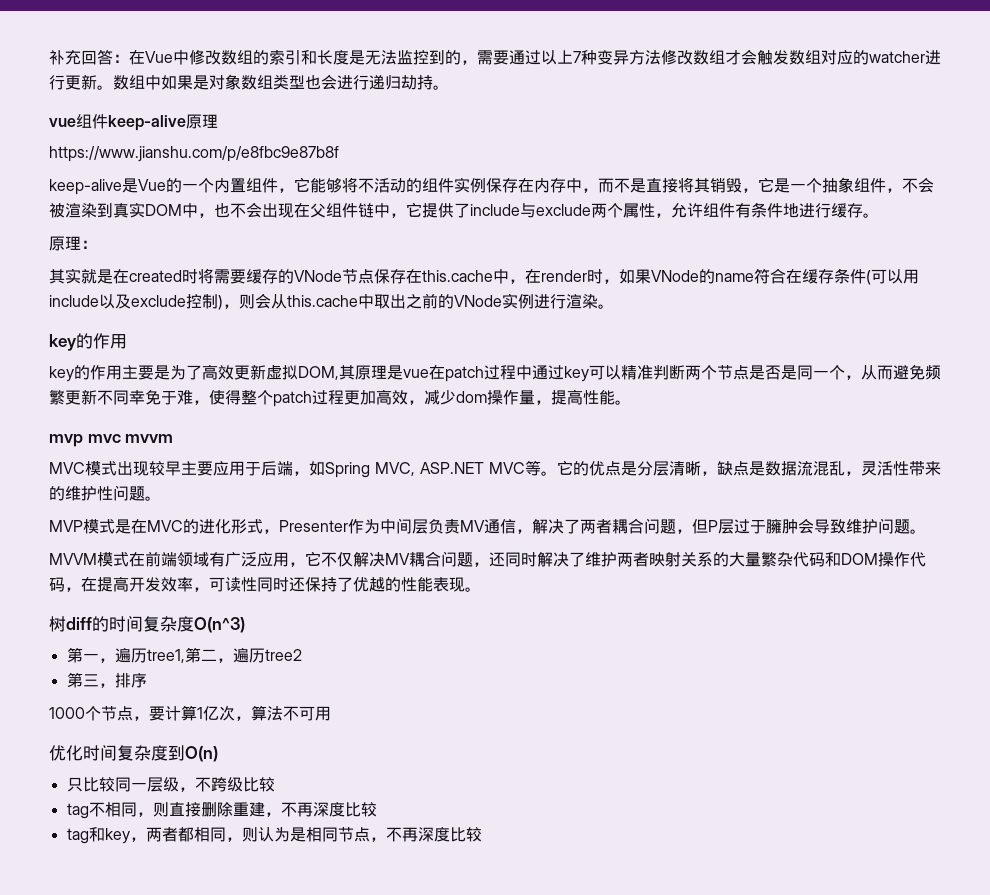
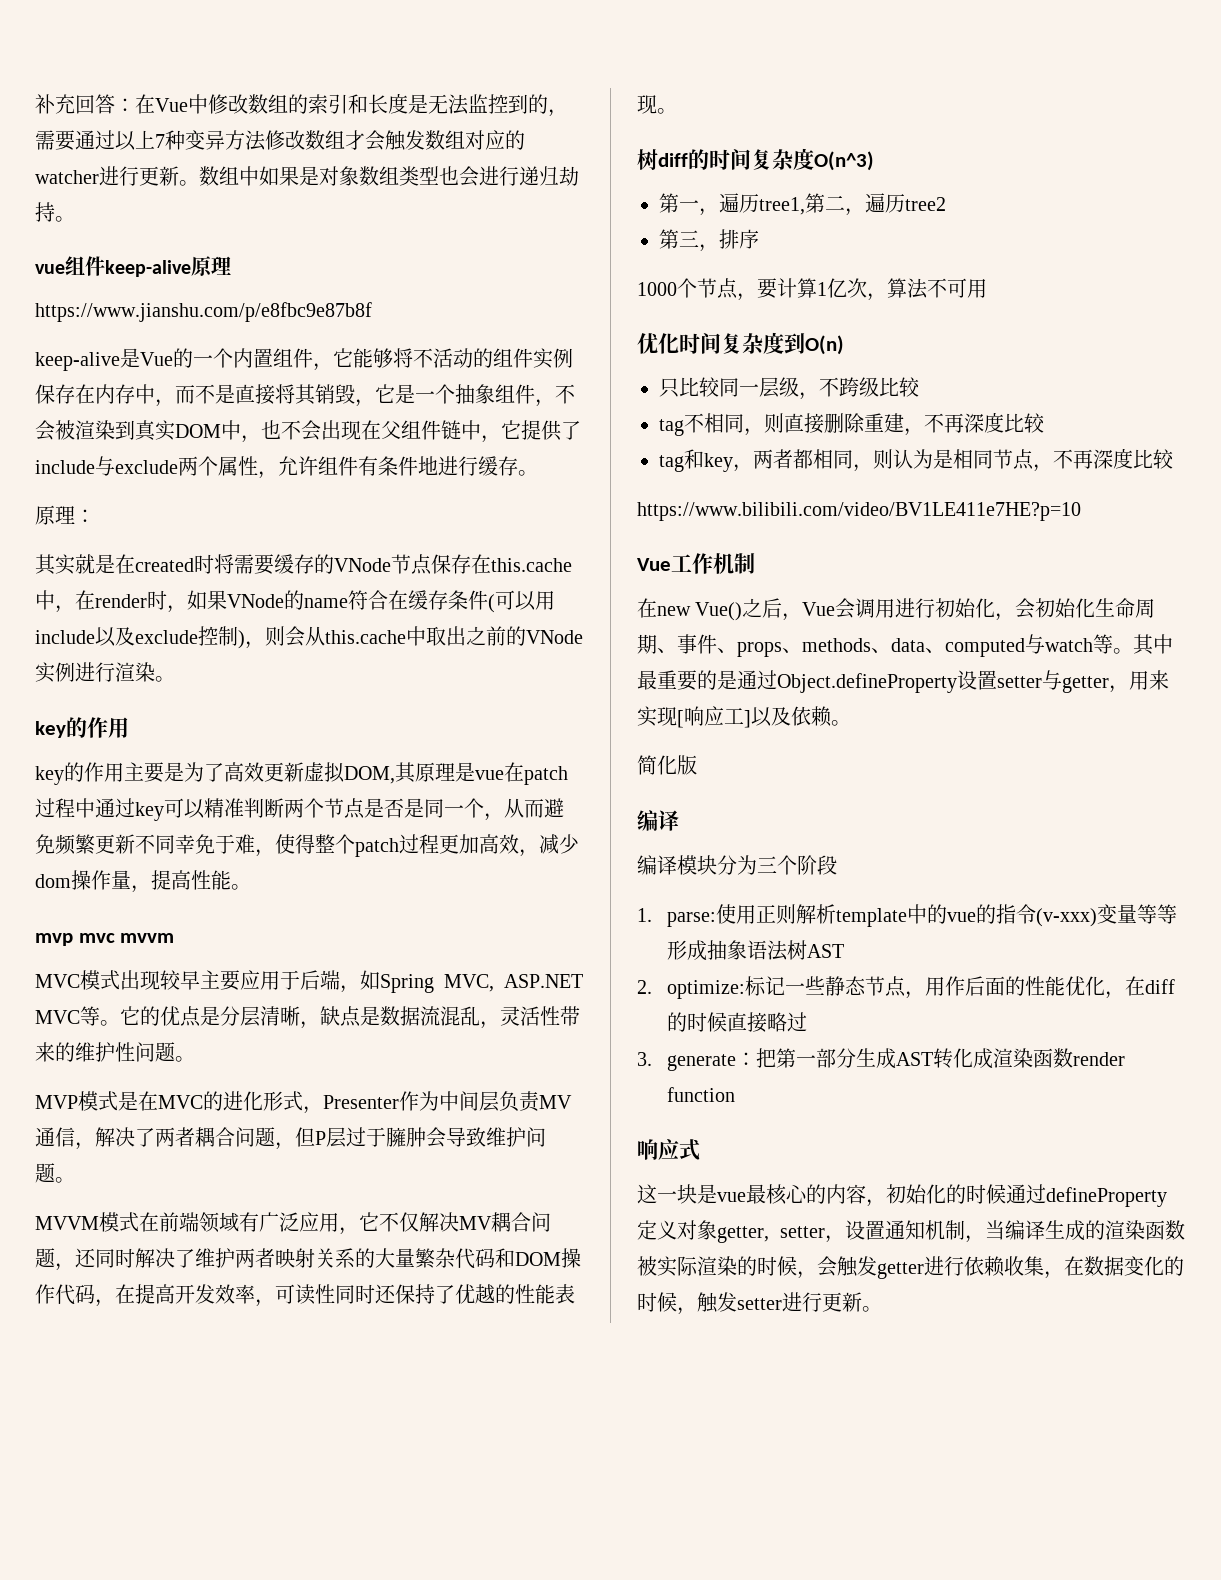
(482, 834) none -> [637,502,1081,521] [637,553,755,574] [637,598,1156,621] [637,634,1173,657] [637,670,1169,693] [637,706,851,728] [637,755,697,775] [637,810,679,831] [637,855,837,875] [637,904,1178,927] [667,940,845,961] [637,976,1176,999] [667,1012,808,1033] [637,1048,1126,1071] [667,1087,736,1102] [637,1139,700,1161] [637,1184,1167,1207] [637,1220,1185,1243] [637,1256,1184,1279] [637,1292,882,1315] // https://www.bilibili.com/video/BV1LE411e7HE?p=10 // Vue工作机制 // 在new Vue()之后，Vue会调用进行初始化，会初始化生命周期、事件、props、methods、data、computed与watch等。其中最重要的是通过Object.defineProperty设置setter与getter，用来实现[响应工]以及依赖。 // 简化版 // 编译 // 编译模块分为三个阶段 // 1. parse:使用正则解析template中的vue的指令(v-xxx)变量等等形成抽象语法树AST // 2. optimize:标记一些静态节点，用作后面的性能优化，在diff的时候直接略过 // 3. generate：把第一部分生成AST转化成渲染函数render function // 响应式 // 这一块是vue最核心的内容，初始化的时候通过defineProperty定义对象getter, setter，设置通知机制，当编译生成的渲染函数被实际渲染的时候，会触发getter进行依赖收集，在数据变化的时候，触发setter进行更新。

